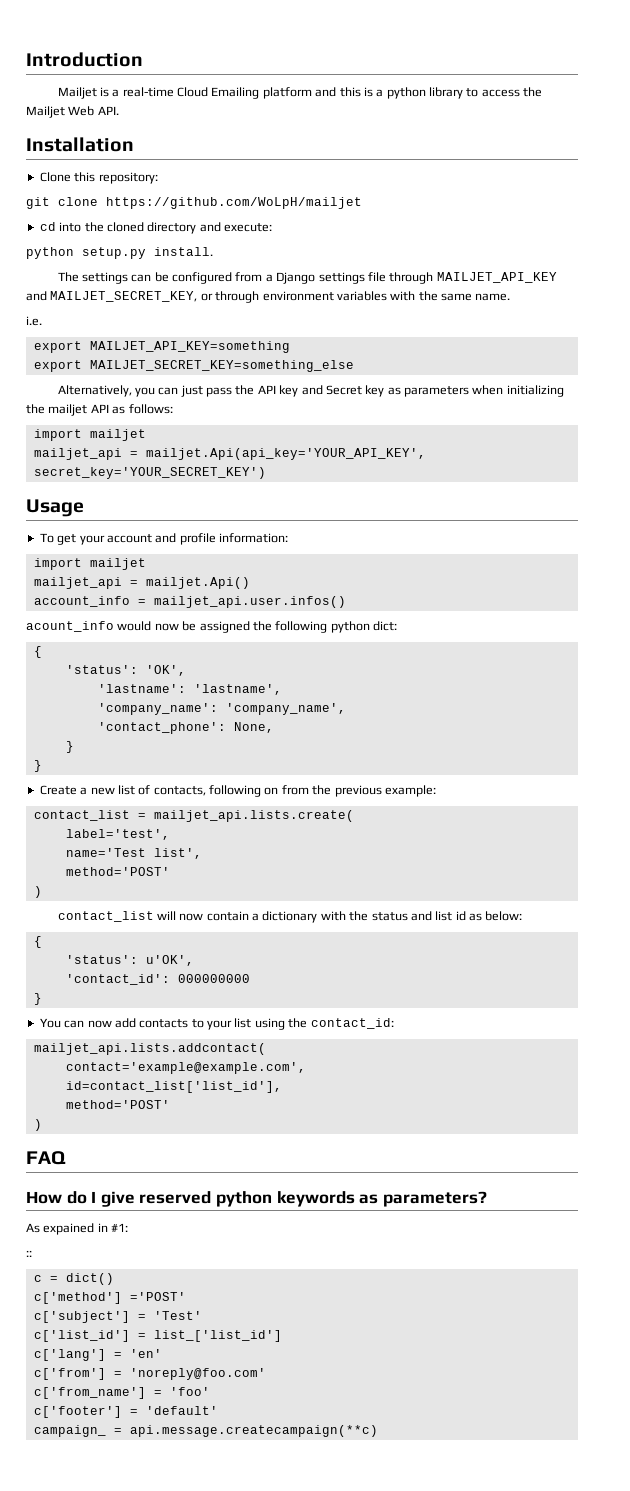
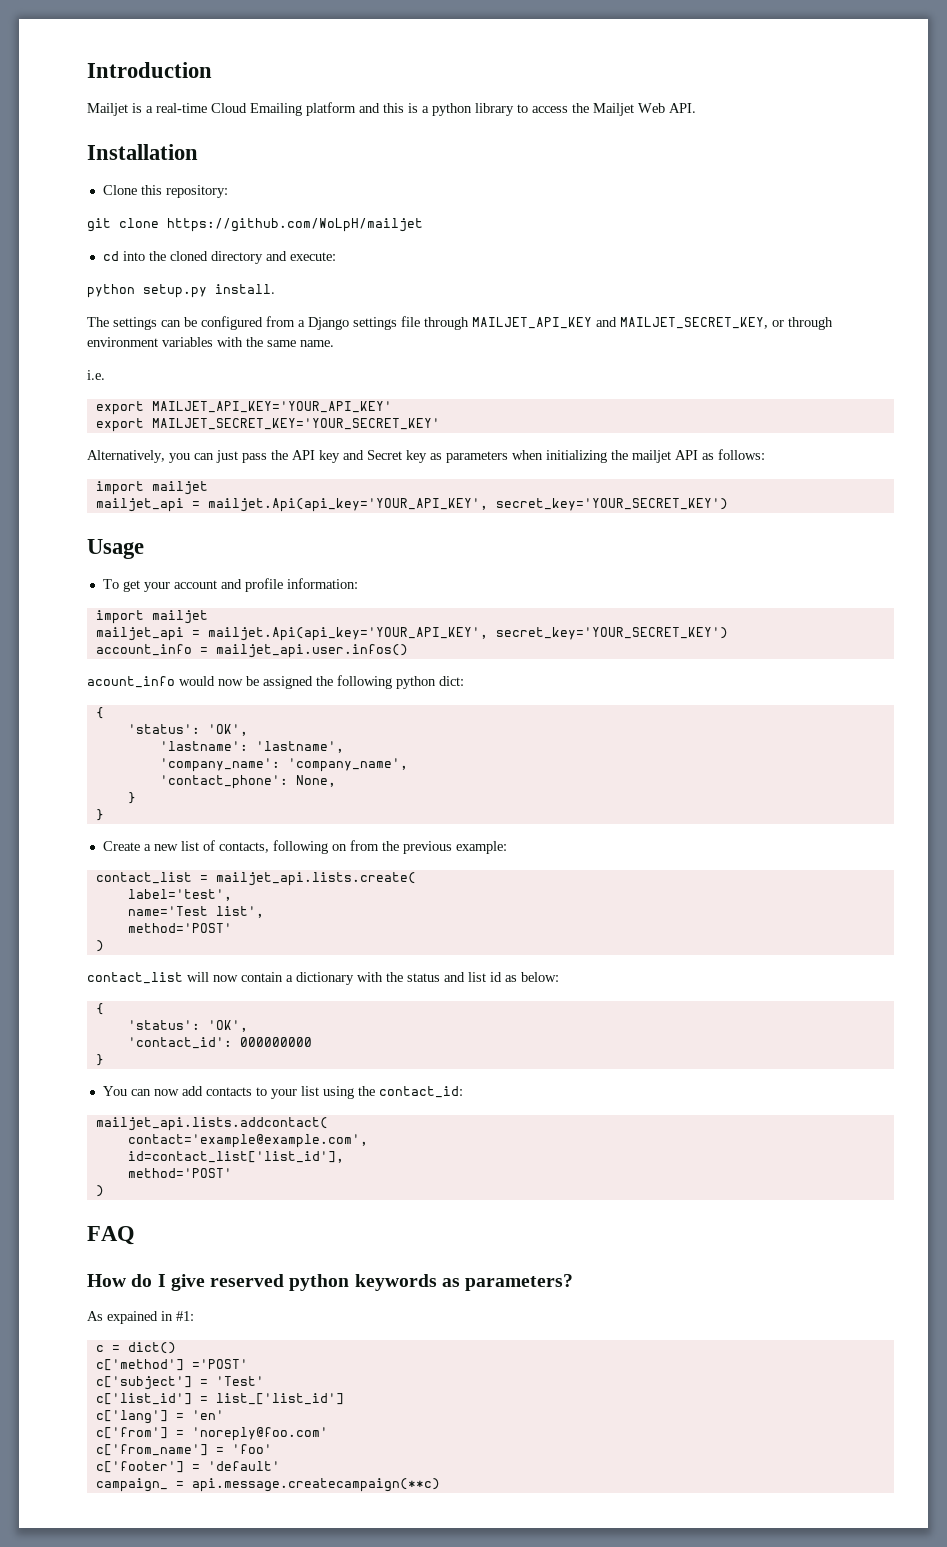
[89,341,290,353] [33,360,354,372] MAILJET_API_KEY=something // export MAILJET_SECRET_KEY=something_else -> [151,401,392,413] [95,418,440,432] MAILJET_API_KEY='YOUR_API_KEY' // export MAILJET_SECRET_KEY='YOUR_SECRET_KEY'
[145,577,250,589] mailjet.Api() -> [207,627,728,641] mailjet.Api(api_key='YOUR_API_KEY', secret_key='YOUR_SECRET_KEY')
[145,955,194,966] u'OK', -> [207,1020,248,1032] 'OK',
[26,1250,32,1257] // :: -> (194, 1316) none

